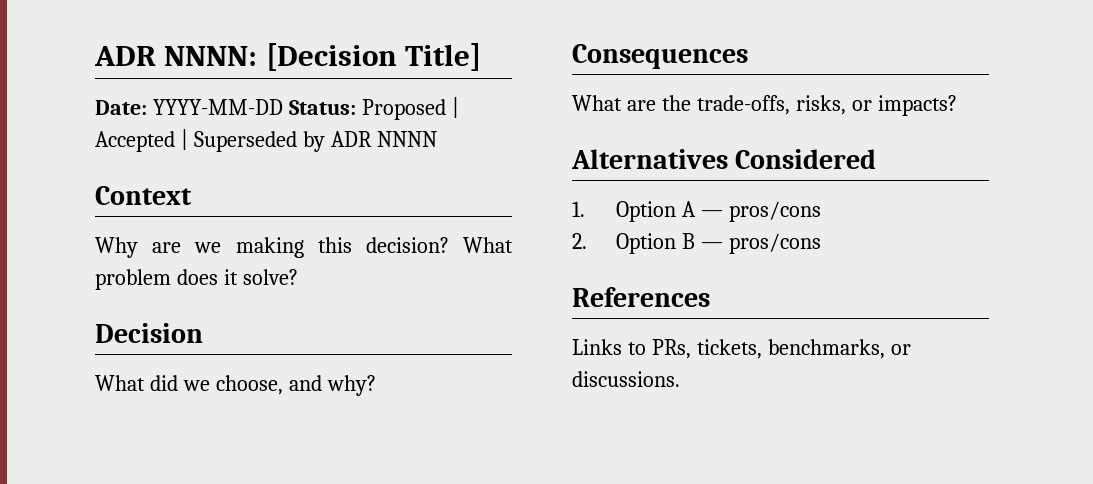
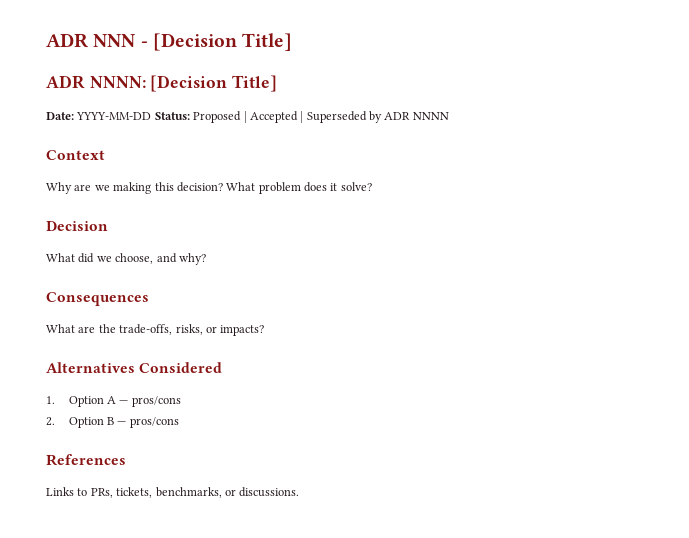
[94,46,156,66] ADR -> [46,33,293,51] [46,75,85,89] ADR NNN - [Decision Title] // ADR

